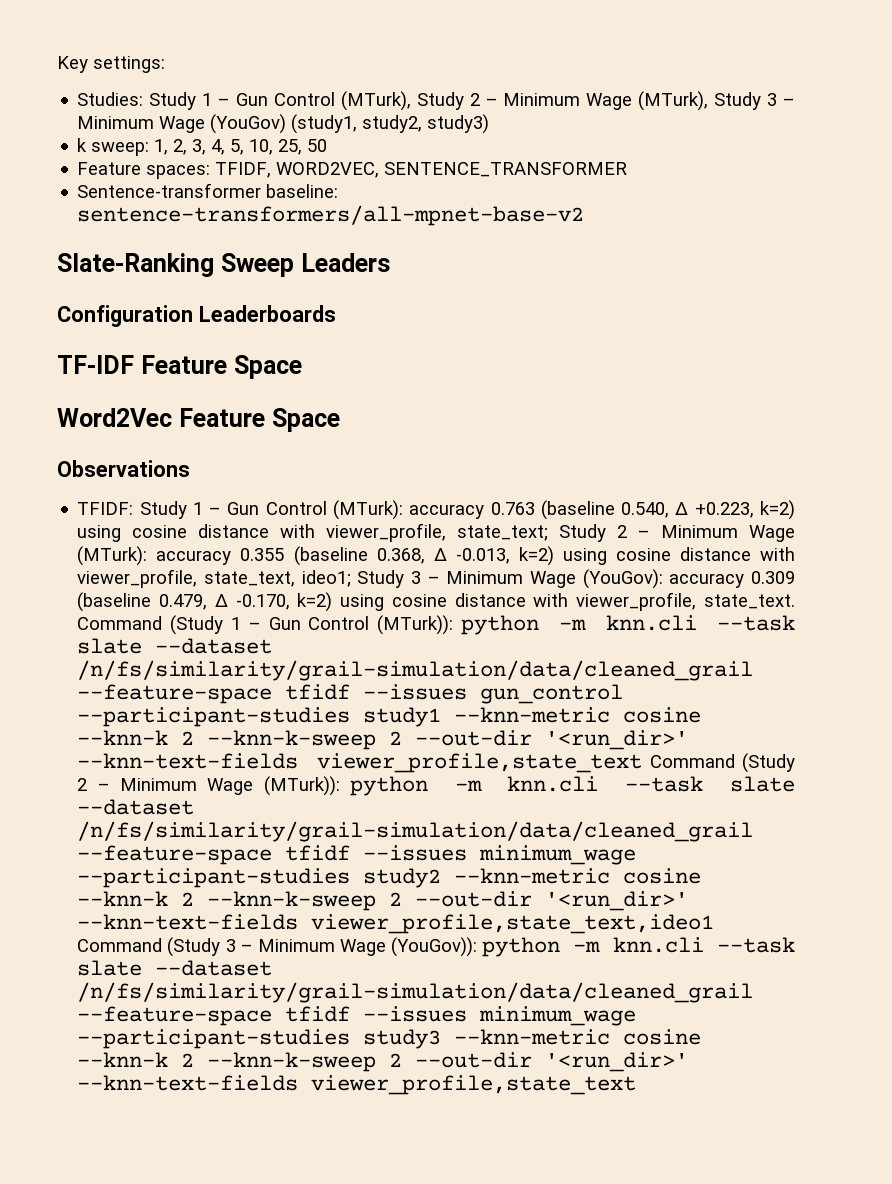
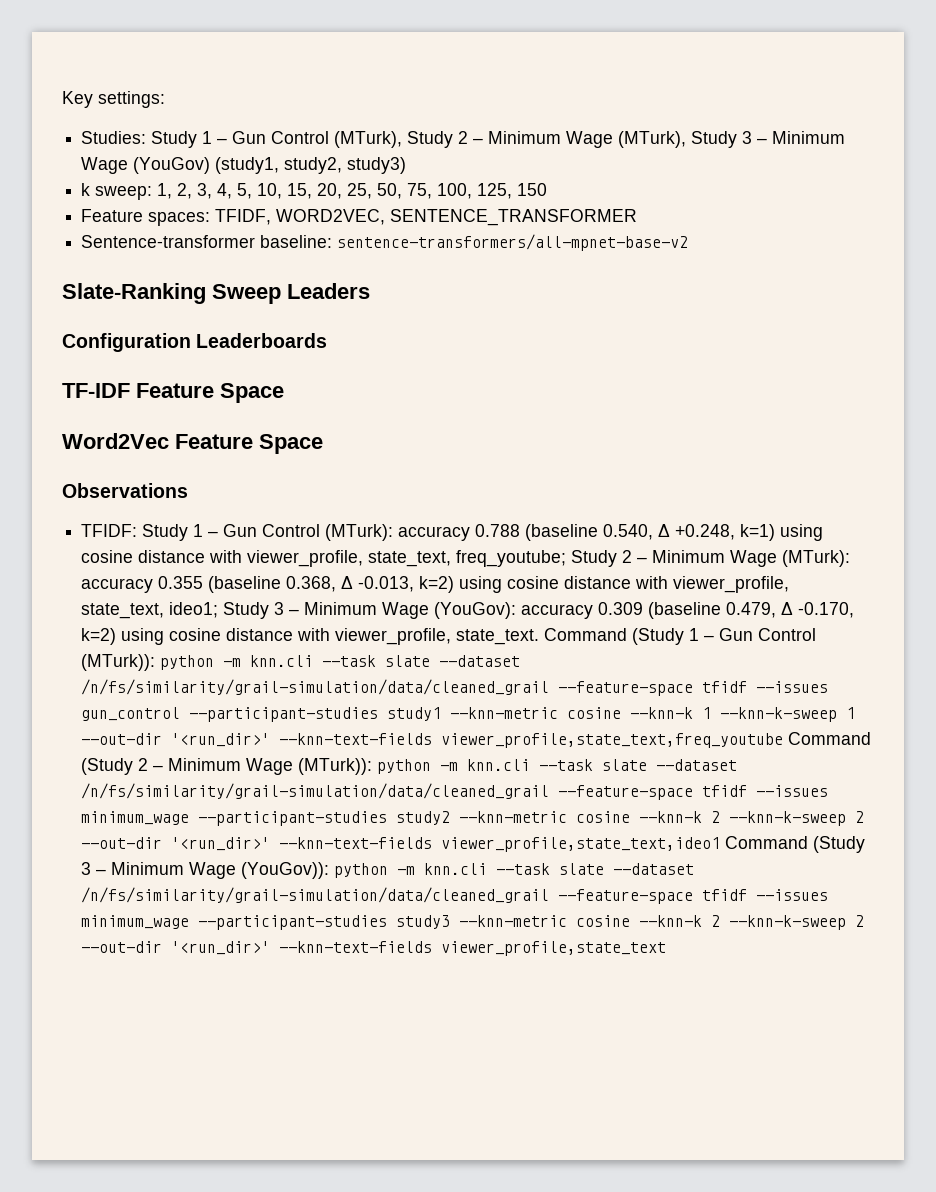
[278,139,328,155] 25, 50 -> [287,183,548,199] 15, 20, 25, 50, 75, 100, 125, 150
[490,502,535,515] 0.763 -> [475,524,521,537] 0.788
[694,500,795,520] [77,523,549,542] +0.223, k=2) using cosine distance with viewer_profile, state_text; -> [675,524,824,541] [81,550,567,567] +0.248, k=1) using cosine distance with viewer_profile, state_text, freq_youtube;
[181,730,689,750] [77,753,643,773] 2 --knn-k-sweep 2 --out-dir '<run_dir>' --knn-text-fields viewer_profile,state_text -> [702,707,856,722] [81,733,784,748] 1 --knn-k-sweep 1 --out-dir '<run_dir>' --knn-text-fields viewer_profile,state_text,freq_youtube

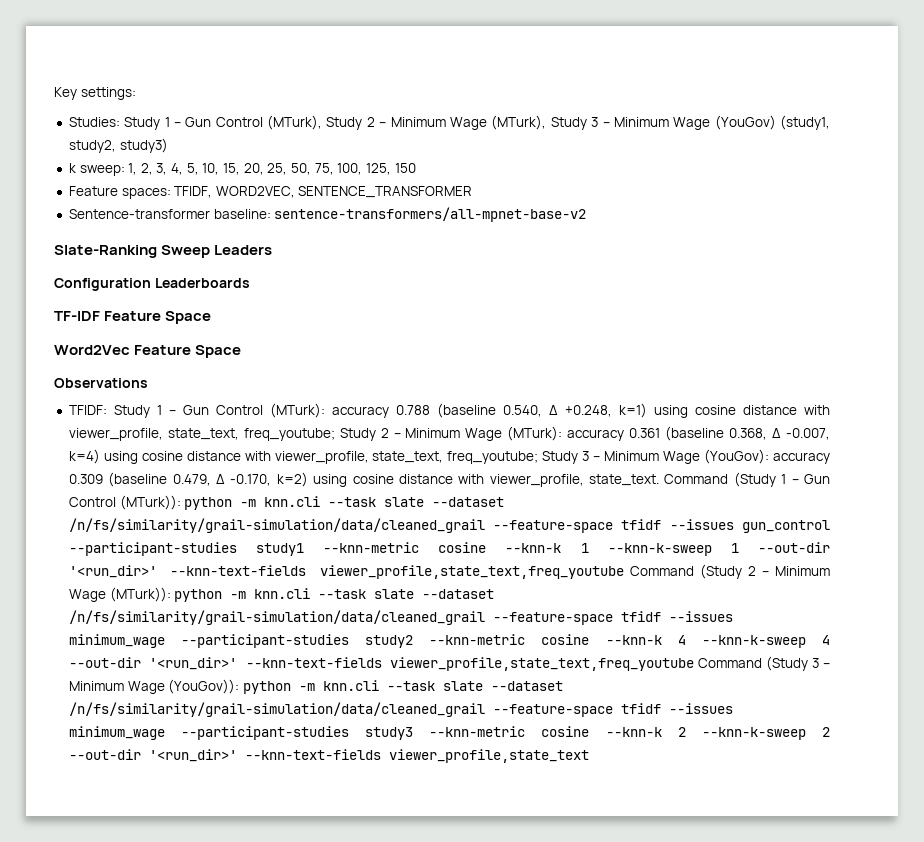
[158,576,204,589] 0.355 -> [629,428,661,438] 0.361
[358,576,790,593] [81,602,219,619] -0.013, k=2) using cosine distance with viewer_profile, state_text, ideo1; -> [785,428,830,440] [68,449,539,464] -0.007, k=4) using cosine distance with viewer_profile, state_text, freq_youtube;
[711,811,865,826] [81,837,721,852] 2 --knn-k-sweep 2 --out-dir '<run_dir>' --knn-text-fields viewer_profile,state_text,ideo1 -> [677,635,830,648] [68,657,695,671] 4 --knn-k-sweep 4 --out-dir '<run_dir>' --knn-text-fields viewer_profile,state_text,freq_youtube

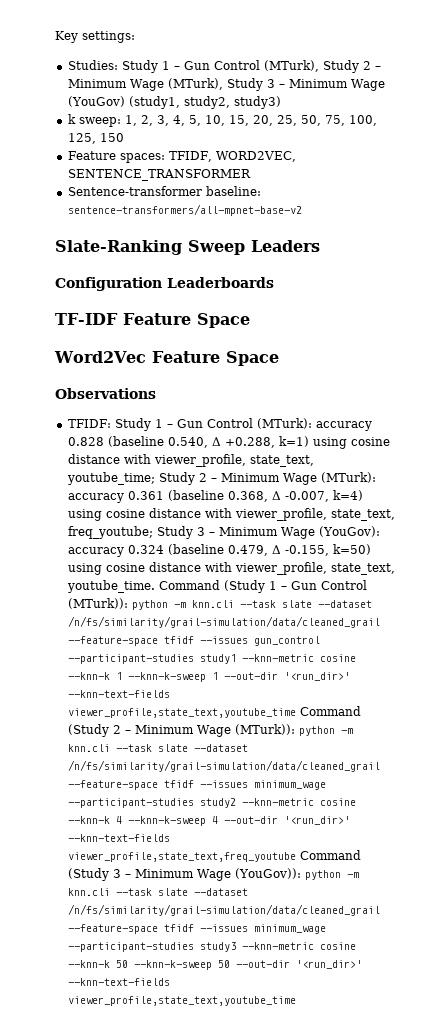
[395,405,430,415] 0.788 -> [67,437,104,446] 0.828
[564,405,612,417] +0.248, -> [224,437,275,448] +0.288,
[243,428,335,441] freq_youtube; -> [66,472,155,485] youtube_time;
[68,474,103,484] 0.309 -> [127,545,164,554] 0.324
[230,472,660,487] -0.170, k=2) using cosine distance with viewer_profile, state_text. -> [284,544,371,556] [67,562,395,575] [66,580,155,593] -0.155, k=50) using cosine distance with viewer_profile, state_text, youtube_time.
[319,565,624,579] viewer_profile,state_text,freq_youtube -> [67,708,296,718] viewer_profile,state_text,youtube_time
[677,727,830,740] [68,749,589,763] 2 --knn-k-sweep 2 --out-dir '<run_dir>' --knn-text-fields viewer_profile,state_text -> [115,960,362,970] [67,978,170,986] [67,996,296,1006] 50 --knn-k-sweep 50 --out-dir '<run_dir>' --knn-text-fields viewer_profile,state_text,youtube_time

